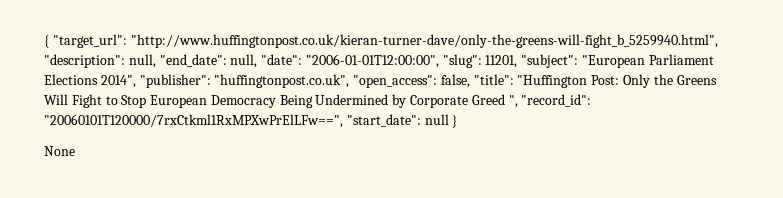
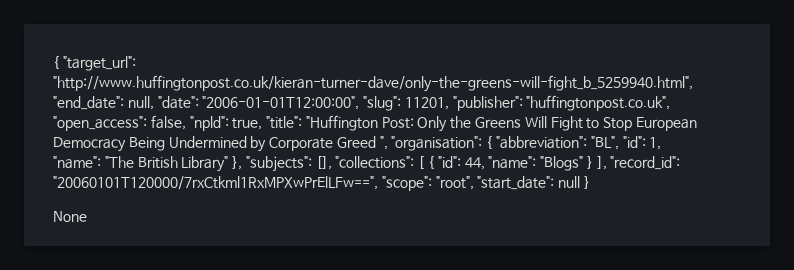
[44,54,156,68] "description": null, -> (693, 83) none
[521,54,714,68] [44,74,136,88] "subject": "European Parliament Elections 2014", -> (449, 103) none
(470, 81) none -> [189,116,263,131] "npld": true,
[521,94,592,107] [44,114,343,128] "record_id": "20060101T120000/7rxCtkml1RxMPXwPrElLFw==", -> [391,136,662,151] [53,156,681,172] [53,176,474,191] "organisation": { "abbreviation": "BL", "id": 1, "name": "The British Library" }, "subjects": [], "collections": [ { "id": 44, "name": "Blogs" } ], "record_id": "20060101T120000/7rxCtkml1RxMPXwPrElLFw==", "scope": "root",

